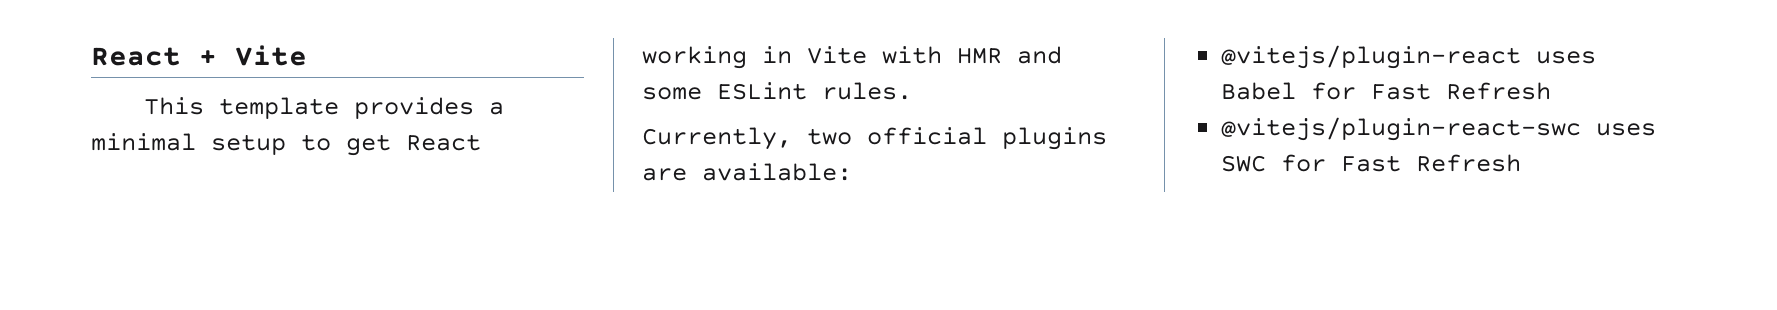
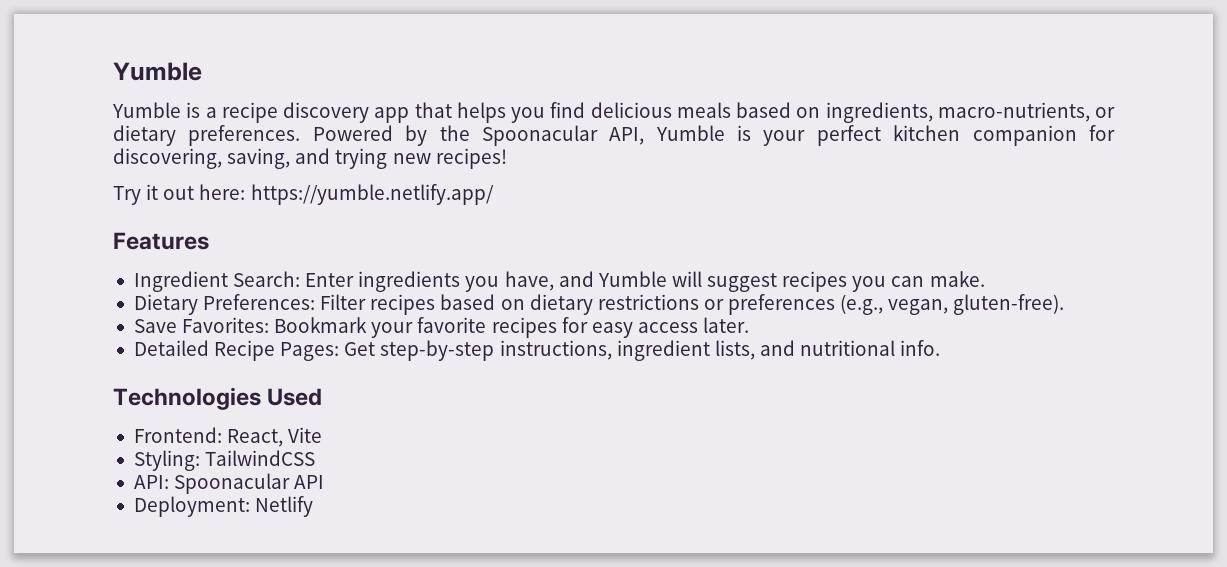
[91,45,307,66] [143,97,504,119] [91,133,481,156] [642,46,1062,69] [642,82,912,100] [642,127,1107,150] [642,163,852,181] [1221,45,1597,69] [1221,82,1552,100] [1221,117,1657,141] [1221,154,1522,172] React + Vite // This template provides a minimal setup to get React working in Vite with HMR and some ESLint rules. // Currently, two official plugins are available: // @vitejs/plugin-react uses Babel for Fast Refresh // @vitejs/plugin-react-swc uses SWC for Fast Refresh -> [113,62,202,81] [112,102,1115,123] [113,125,1115,146] [113,148,507,169] [113,184,494,205] [113,232,209,250] [133,271,985,292] [133,294,1065,315] [133,317,750,338] [133,340,941,361] [113,387,323,410] [133,427,323,447] [133,450,316,471] [133,473,325,494] [133,496,314,517] Yumble // Yumble is a recipe discovery app that helps you find delicious meals based on ingredients, macro-nutrients, or dietary preferences. Powered by the Spoonacular API, Yumble is your perfect kitchen companion for discovering, saving, and trying new recipes! // Try it out here: https://yumble.netlify.app/ // Features // Ingredient Search: Enter ingredients you have, and Yumble will suggest recipes you can make. // Dietary Preferences: Filter recipes based on dietary restrictions or preferences (e.g., vegan, gluten-free). // Save Favorites: Bookmark your favorite recipes for easy access later. // Detailed Recipe Pages: Get step-by-step instructions, ingredient lists, and nutritional info. // Technologies Used // Frontend: React, Vite // Styling: TailwindCSS // API: Spoonacular API // Deployment: Netlify

